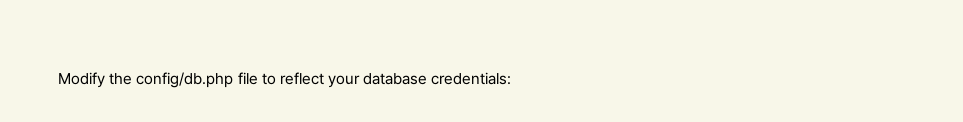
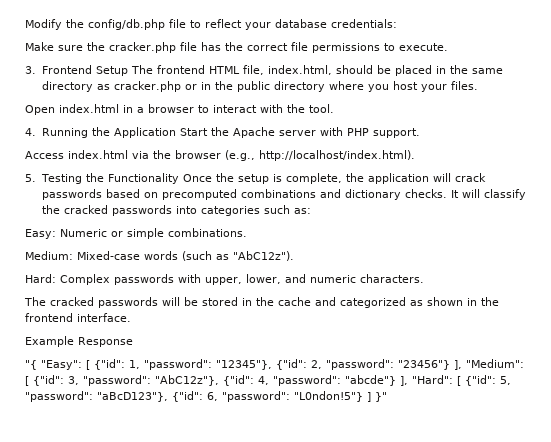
(512, 78) none -> [25,42,448,53] [25,65,503,76] [41,81,478,92] [25,104,334,115] [25,127,420,138] [25,150,415,161] [25,173,487,184] [41,189,526,200] [41,205,311,216] [25,228,247,239] [25,251,294,261] [25,274,424,285] [24,297,499,308] [25,313,131,322] [25,336,133,347] [25,359,524,370] [25,375,511,386] [25,391,387,402] // Make sure the cracker.php file has the correct file permissions to execute. // 3. Frontend Setup The frontend HTML file, index.html, should be placed in the same directory as cracker.php or in the public directory where you host your files. // Open index.html in a browser to interact with the tool. // 4. Running the Application Start the Apache server with PHP support. // Access index.html via the browser (e.g., http://localhost/index.html). // 5. Testing the Functionality Once the setup is complete, the application will crack passwords based on precomputed combinations and dictionary checks. It will classify the cracked passwords into categories such as: // Easy: Numeric or simple combinations. // Medium: Mixed-case words (such as "AbC12z"). // Hard: Complex passwords with upper, lower, and numeric characters. // The cracked passwords will be stored in the cache and categorized as shown in the frontend interface. // Example Response // "{ "Easy": [ {"id": 1, "password": "12345"}, {"id": 2, "password": "23456"} ], "Medium": [ {"id": 3, "password": "AbC12z"}, {"id": 4, "password": "abcde"} ], "Hard": [ {"id": 5, "password": "aBcD123"}, {"id": 6, "password": "L0ndon!5"} ] }"

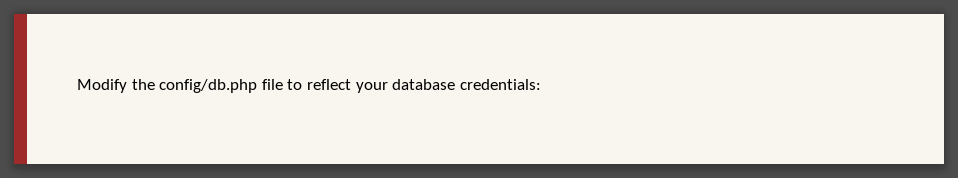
[25,42,448,53] [25,65,503,76] [41,81,478,92] [25,104,334,115] [25,127,420,138] [25,150,415,161] [25,173,487,184] [41,189,526,200] [41,205,311,216] [25,228,247,239] [25,251,294,261] [25,274,424,285] [24,297,499,308] [25,313,131,322] [25,336,133,347] [25,359,524,370] [25,375,511,386] [25,391,387,402] // Make sure the cracker.php file has the correct file permissions to execute. // 3. Frontend Setup The frontend HTML file, index.html, should be placed in the same directory as cracker.php or in the public directory where you host your files. // Open index.html in a browser to interact with the tool. // 4. Running the Application Start the Apache server with PHP support. // Access index.html via the browser (e.g., http://localhost/index.html). // 5. Testing the Functionality Once the setup is complete, the application will crack passwords based on precomputed combinations and dictionary checks. It will classify the cracked passwords into categories such as: // Easy: Numeric or simple combinations. // Medium: Mixed-case words (such as "AbC12z"). // Hard: Complex passwords with upper, lower, and numeric characters. // The cracked passwords will be stored in the cache and categorized as shown in the frontend interface. // Example Response // "{ "Easy": [ {"id": 1, "password": "12345"}, {"id": 2, "password": "23456"} ], "Medium": [ {"id": 3, "password": "AbC12z"}, {"id": 4, "password": "abcde"} ], "Hard": [ {"id": 5, "password": "aBcD123"}, {"id": 6, "password": "L0ndon!5"} ] }" -> (541, 84) none

